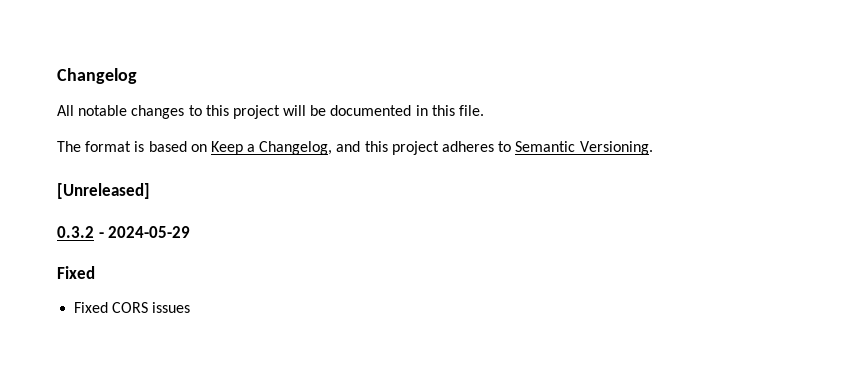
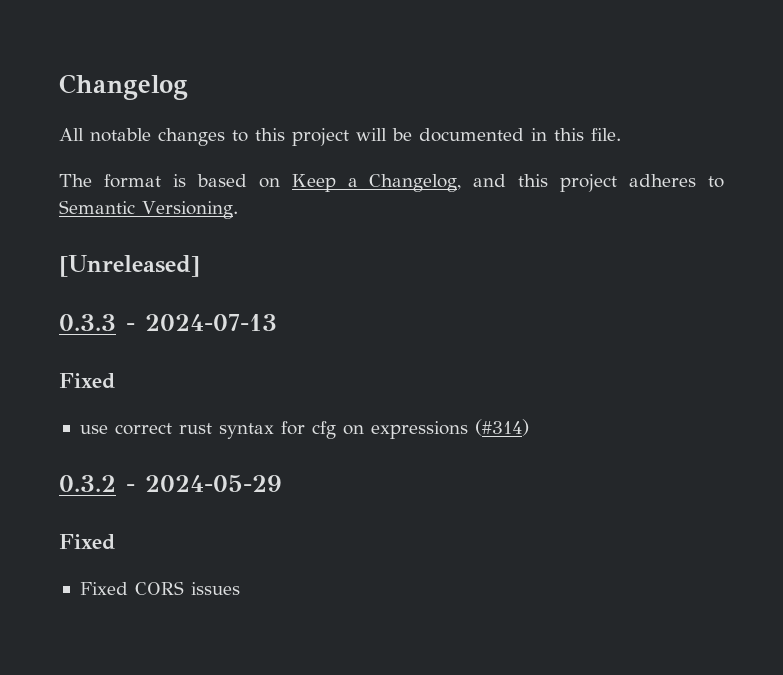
(150, 191) none -> [59,314,277,331] [59,373,115,389] [79,419,529,439] // 0.3.3 - 2024-07-13 // Fixed // use correct rust syntax for cfg on expressions (#314)

